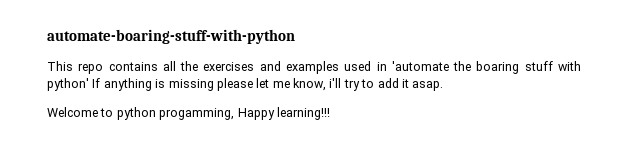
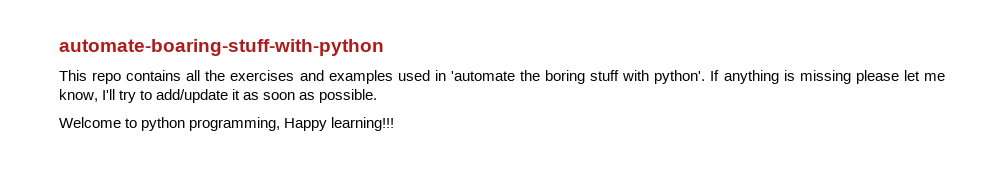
[476,61,520,74] boaring -> [545,70,586,84] boring
[47,78,89,91] python' -> [654,70,706,84] python'.
[329,78,342,88] i'll -> [102,89,116,100] I'll
[377,78,444,91] add it asap. -> [156,89,378,103] add/update it as soon as possible.
[159,108,235,120] progamming, -> [189,117,281,131] programming,

